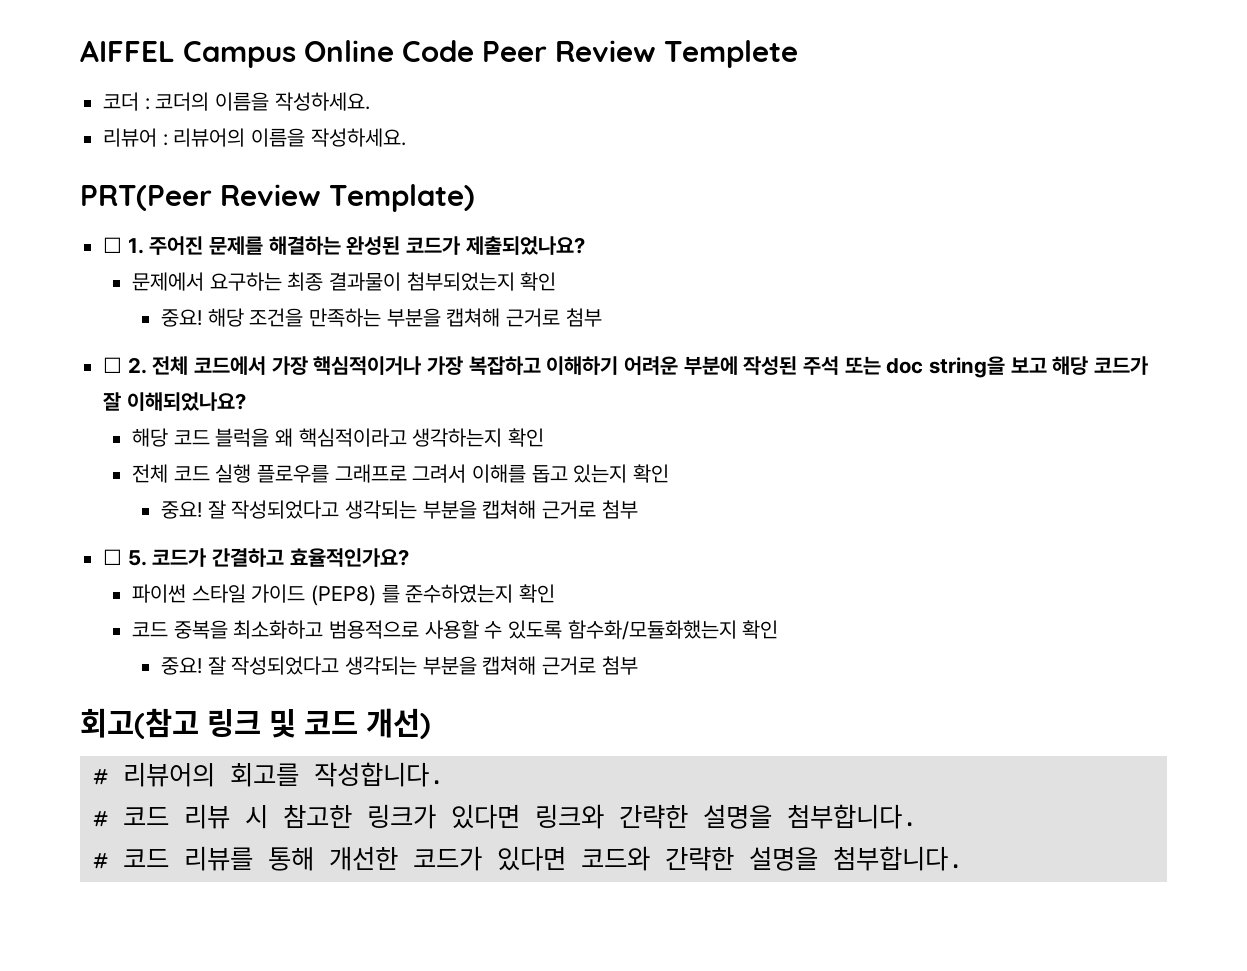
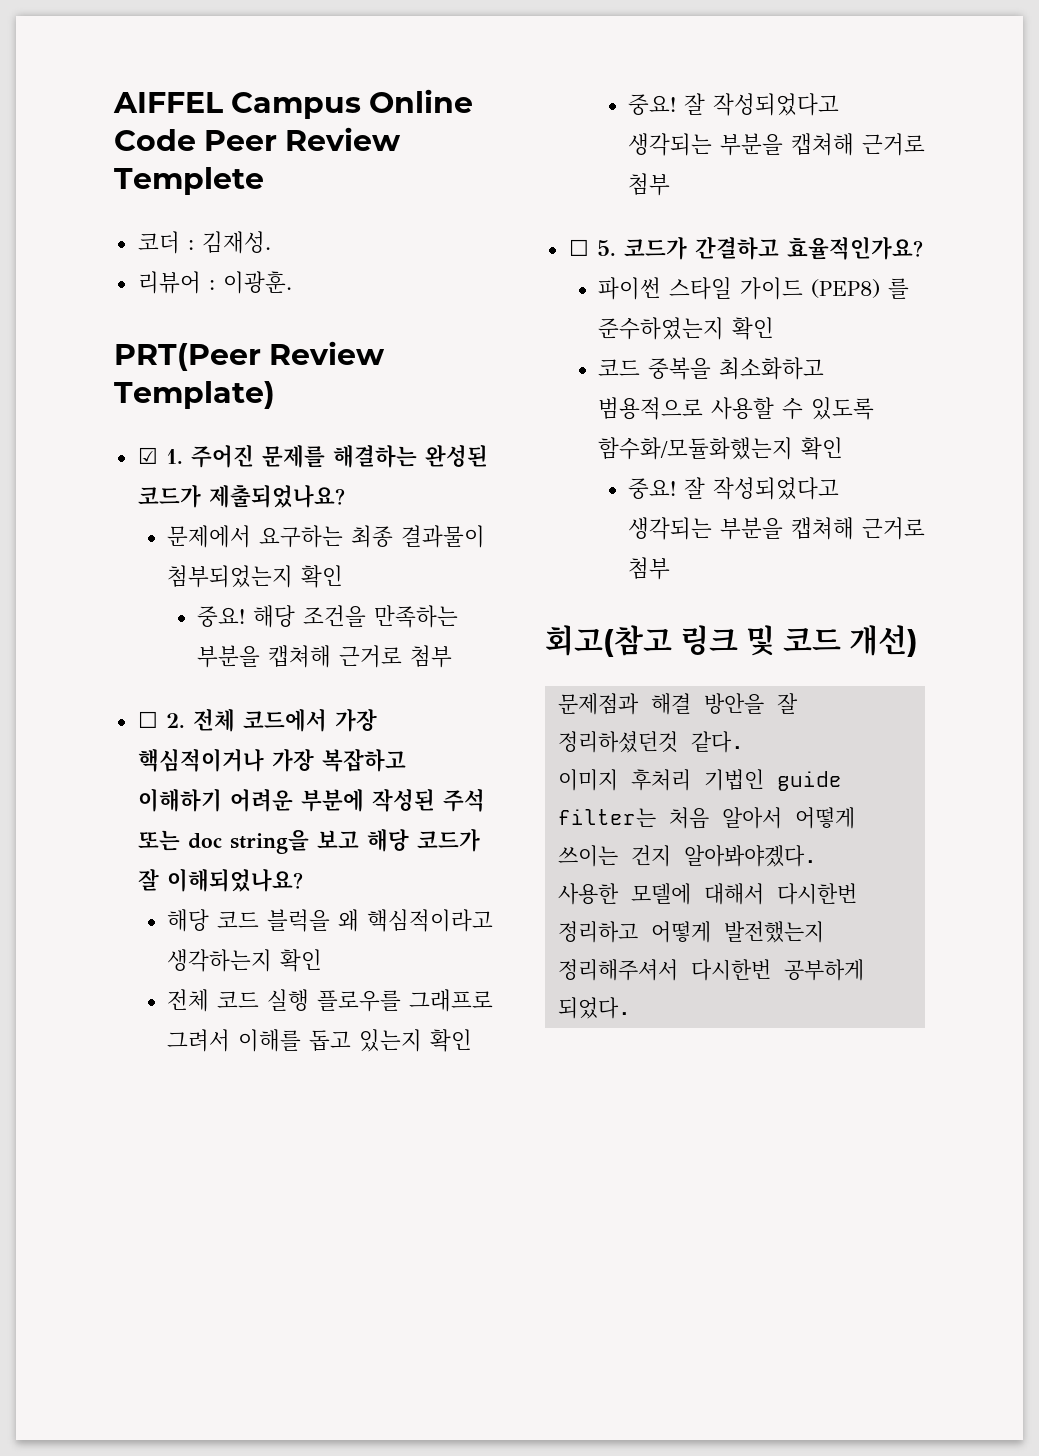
[155,92,370,111] 코더의 이름을 작성하세요. -> [201,231,271,254] 김재성.
[173,128,406,147] 리뷰어의 이름을 작성하세요. -> [222,271,292,294] 이광훈.
[103,237,123,253] ☐ -> [137,447,158,464] ☑
[92,762,444,787] [92,804,917,829] [92,846,963,871] # 리뷰어의 회고를 작성합니다. // # 코드 리뷰 시 참고한 링크가 있다면 링크와 간략한 설명을 첨부합니다. // # 코드 리뷰를 통해 개선한 코드가 있다면 코드와 간략한 설명을 첨부합니다. -> [557,693,798,715] [557,731,744,753] [557,769,842,791] [557,807,855,829] [557,845,817,867] [557,883,857,905] [557,921,824,943] [557,959,864,981] [557,997,631,1019] 문제점과 해결 방안을 잘 정리하셨던것 같다. // 이미지 후처리 기법인 guide filter는 처음 알아서 어떻게 쓰이는 건지 알아봐야곘다. // 사용한 모델에 대해서 다시한번 정리하고 어떻게 발전했는지 정리해주셔서 다시한번 공부하게 되었다.

